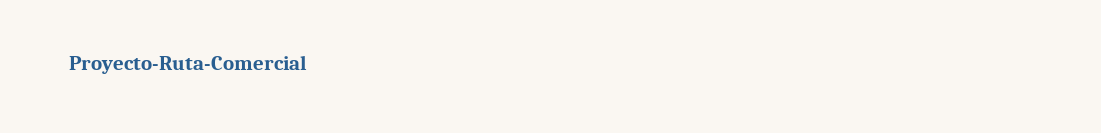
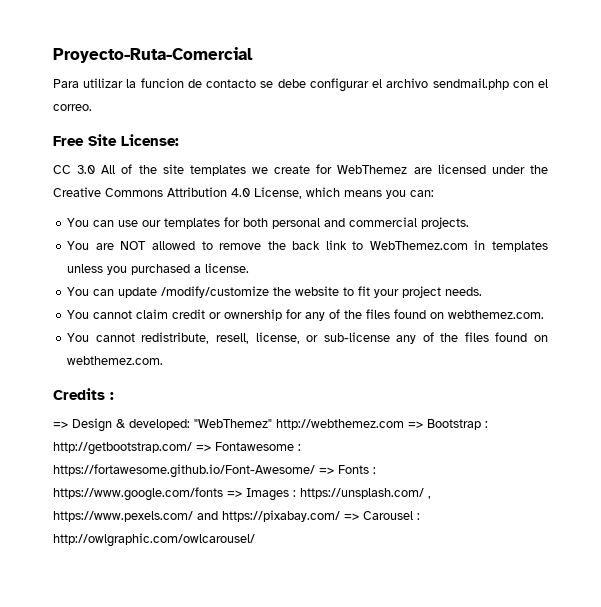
(307, 64) none -> [53,78,548,92] [53,104,92,111] [53,134,179,146] [53,164,549,176] [53,187,434,199] [67,217,470,229] [67,240,548,252] [67,263,250,275] [67,286,483,298] [67,309,545,321] [67,332,548,344] [67,356,164,365] [53,388,114,400] [53,418,488,432] [53,442,301,455] [53,464,376,478] [53,487,431,501] [53,510,420,522] [53,533,255,547] // Para utilizar la funcion de contacto se debe configurar el archivo sendmail.php con el correo. // Free Site License: // CC 3.0 All of the site templates we create for WebThemez are licensed under the Creative Commons Attribution 4.0 License, which means you can: // You can use our templates for both personal and commercial projects. // You are NOT allowed to remove the back link to WebThemez.com in templates unless you purchased a license. // You can update /modify/customize the website to fit your project needs. // You cannot claim credit or ownership for any of the files found on webthemez.com. // You cannot redistribute, resell, license, or sub-license any of the files found on webthemez.com. // Credits : // => Design & developed: "WebThemez" http://webthemez.com => Bootstrap : http://getbootstrap.com/ => Fontawesome : https://fortawesome.github.io/Font-Awesome/ => Fonts : https://www.google.com/fonts => Images : https://unsplash.com/ , https://www.pexels.com/ and https://pixabay.com/ => Carousel : http://owlgraphic.com/owlcarousel/

